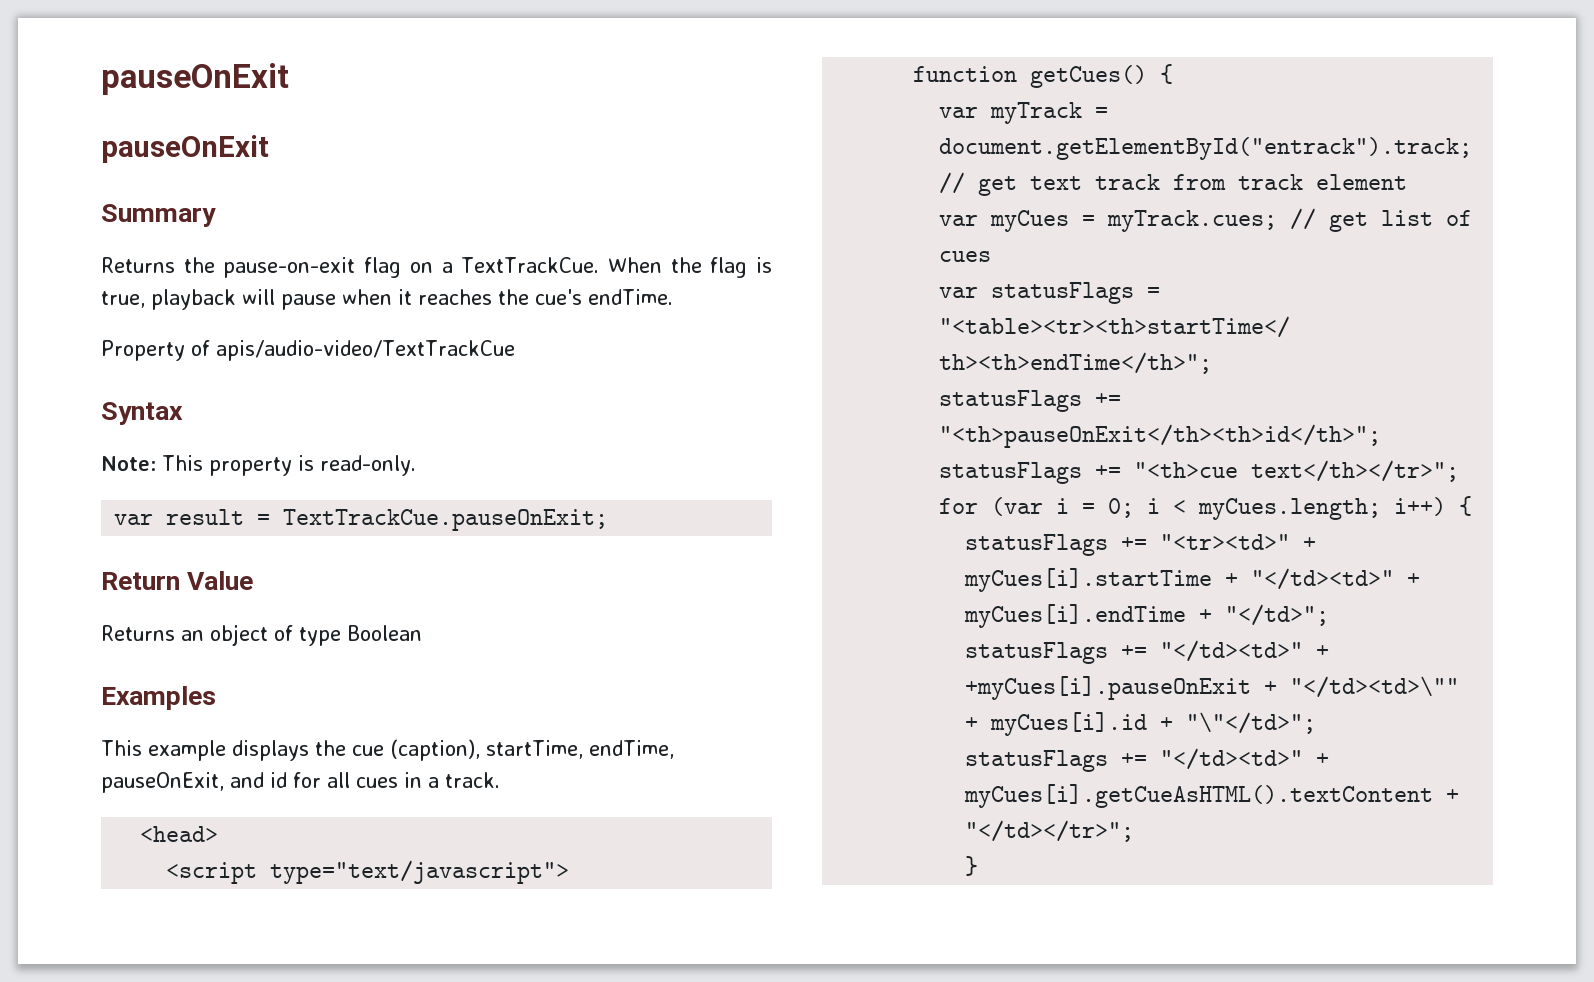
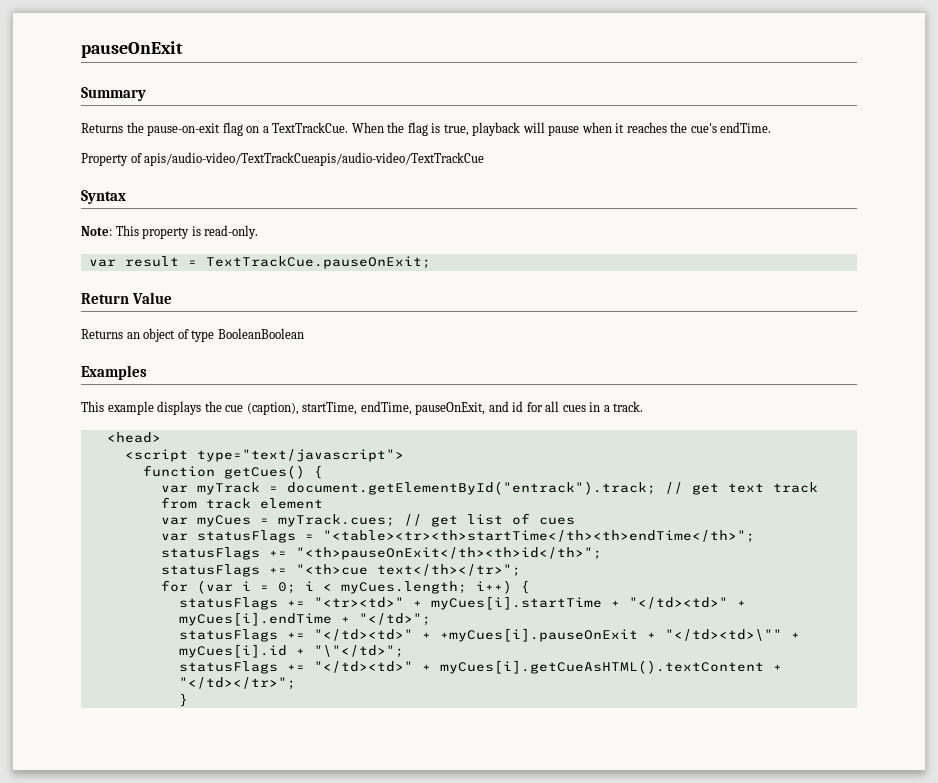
[101,63,289,95] [101,135,269,163] pauseOnExit // pauseOnExit -> [81,41,183,58] pauseOnExit
[216,340,515,361] apis/audio-video/TextTrackCue -> [144,152,485,166] apis/audio-video/TextTrackCueapis/audio-video/TextTrackCue
[347,625,422,641] Boolean -> [217,328,304,339] BooleanBoolean

